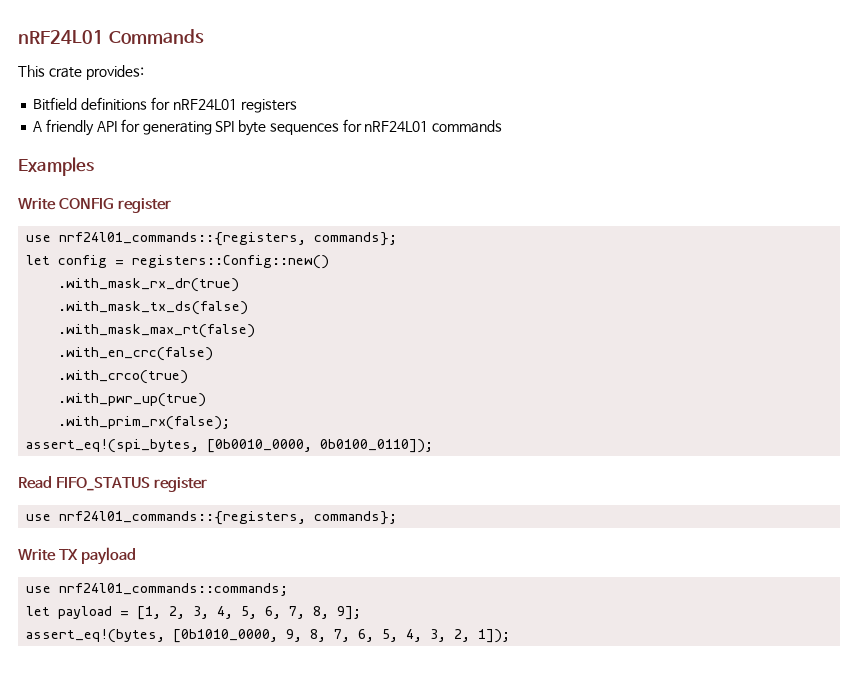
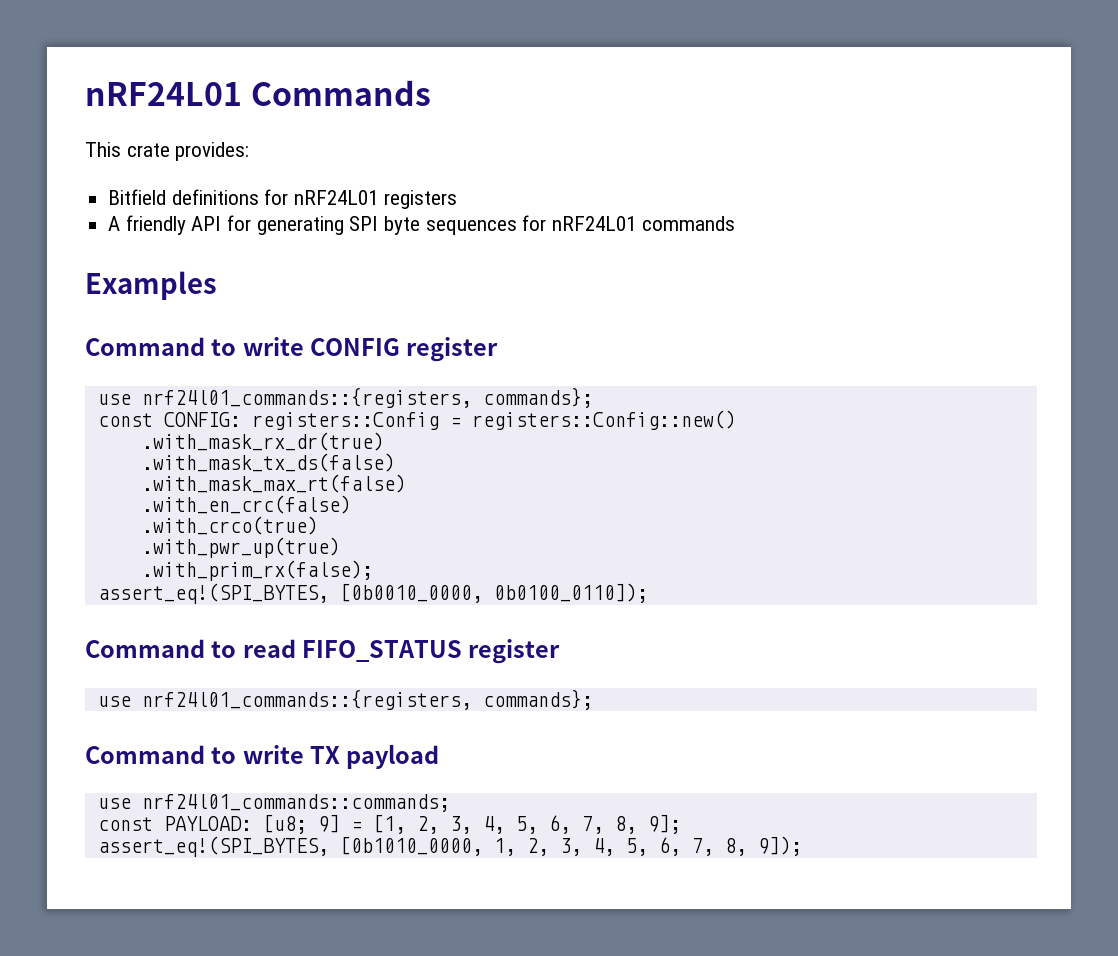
[18,198,56,210] Write -> [85,337,304,356] Command to write
[26,255,108,268] let config -> [97,412,439,430] const CONFIG: registers::Config
[26,439,200,453] assert_eq!(spi_bytes, -> [97,583,329,604] assert_eq!(SPI_BYTES,
[18,476,52,489] Read -> [85,639,296,658] Command to read
[18,549,56,561] Write -> [85,745,304,764] Command to write
[26,606,113,619] let payload -> [97,814,340,834] const PAYLOAD: [u8; 9]
[26,629,511,643] assert_eq!(bytes, [0b1010_0000, 9, 8, 7, 6, 5, 4, 3, 2, 1]); -> [97,836,802,857] assert_eq!(SPI_BYTES, [0b1010_0000, 1, 2, 3, 4, 5, 6, 7, 8, 9]);

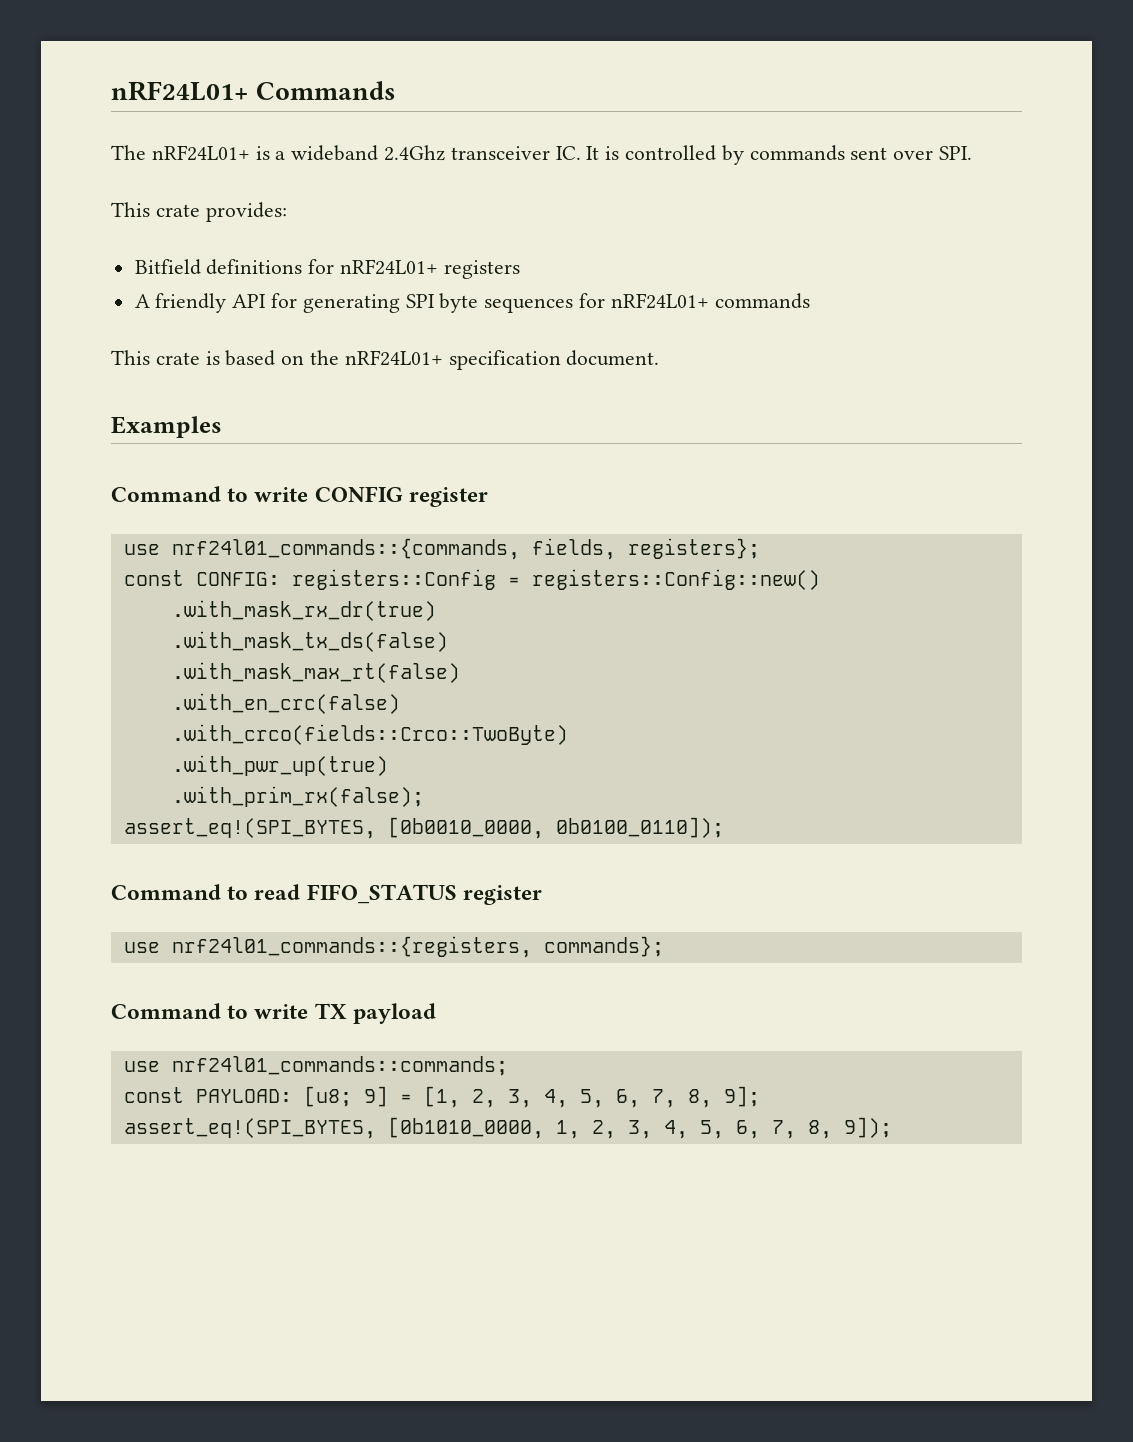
[85,82,242,106] nRF24L01 -> [111,81,249,101] nRF24L01+
(431, 93) none -> [111,145,973,165] // The nRF24L01+ is a wideband 2.4Ghz transceiver IC. It is controlled by commands sent over SPI.
[294,190,379,205] nRF24L01 -> [340,259,439,275] nRF24L01+
[552,216,735,231] nRF24L01 commands -> [610,293,810,309] [111,350,660,370] nRF24L01+ commands // This crate is based on the nRF24L01+ specification document.
[141,387,593,408] nrf24l01_commands::{registers, commands}; -> [171,538,760,560] nrf24l01_commands::{commands, fields, registers};
[141,516,318,535] .with_crco(true) -> [171,724,568,745] .with_crco(fields::Crco::TwoByte)

